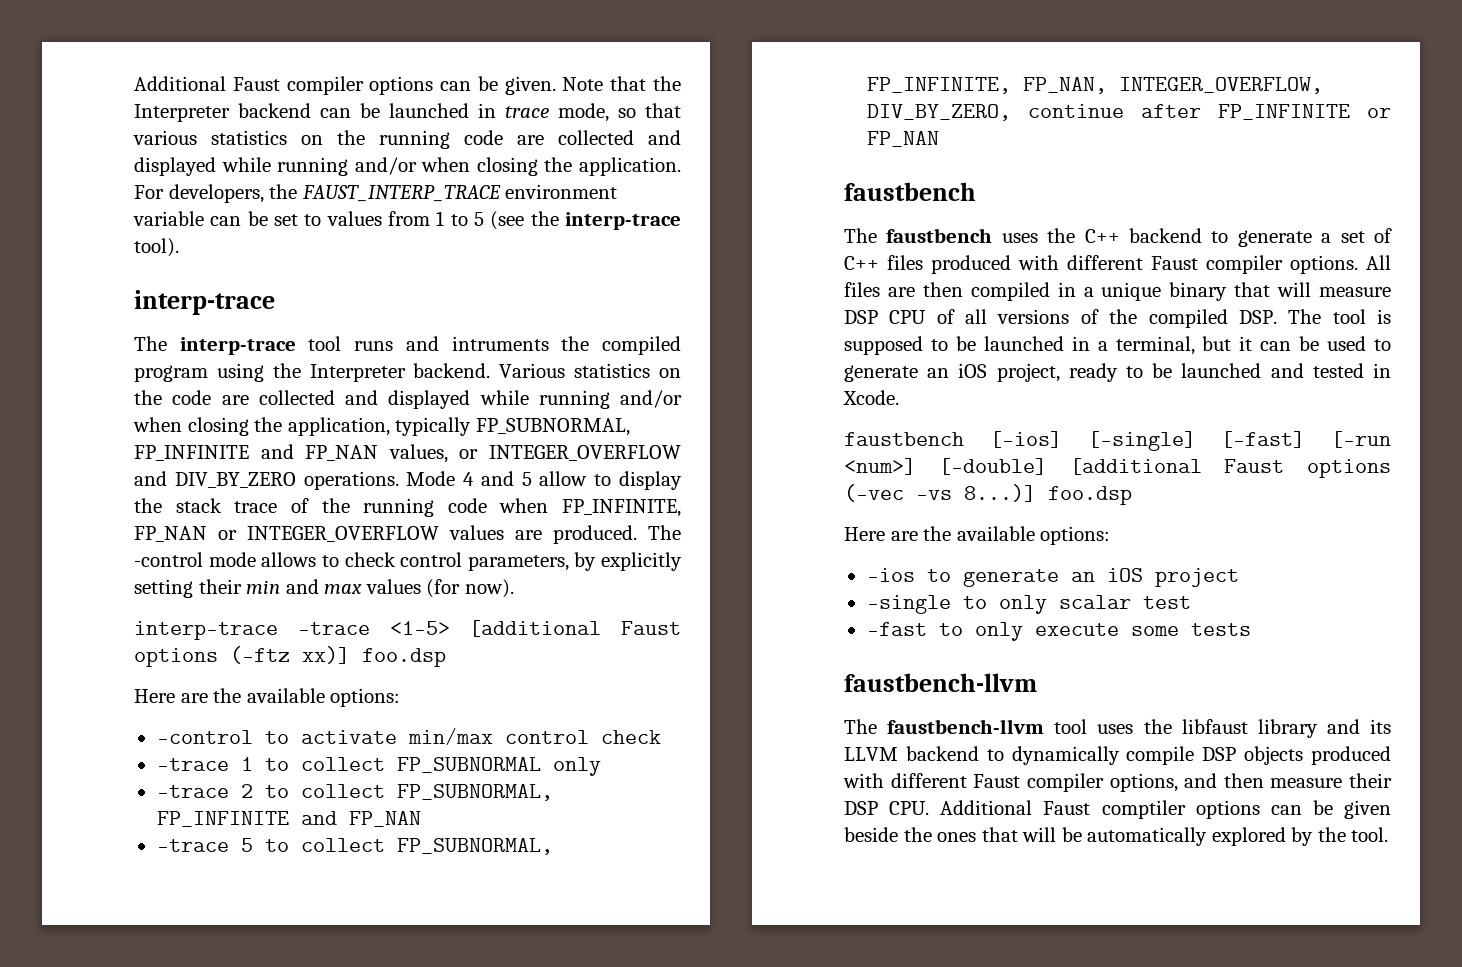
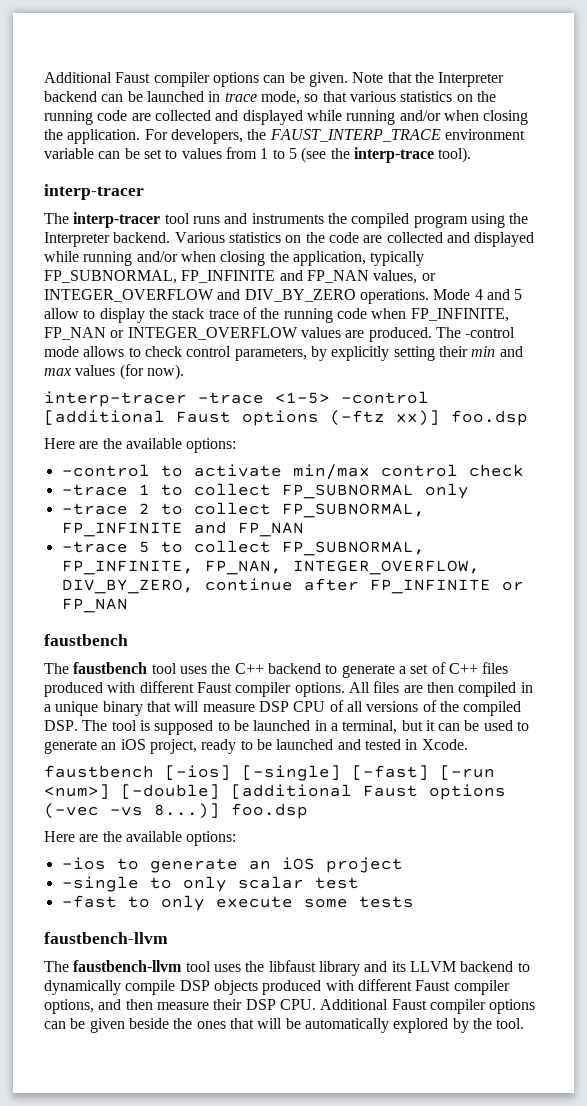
[134,290,275,315] [134,336,296,355] interp-trace // The interp-trace -> [44,184,144,200] [44,212,161,228] interp-tracer // The interp-tracer
[451,336,549,351] intruments -> [251,213,324,224] instruments
[134,621,278,640] interp-trace -> [44,391,187,407] interp-tracer
(450, 628) none -> [341,391,429,404] -control
(993, 235) none -> [151,663,177,674] tool
[1101,800,1186,819] comptiler -> [429,999,486,1014] compiler

